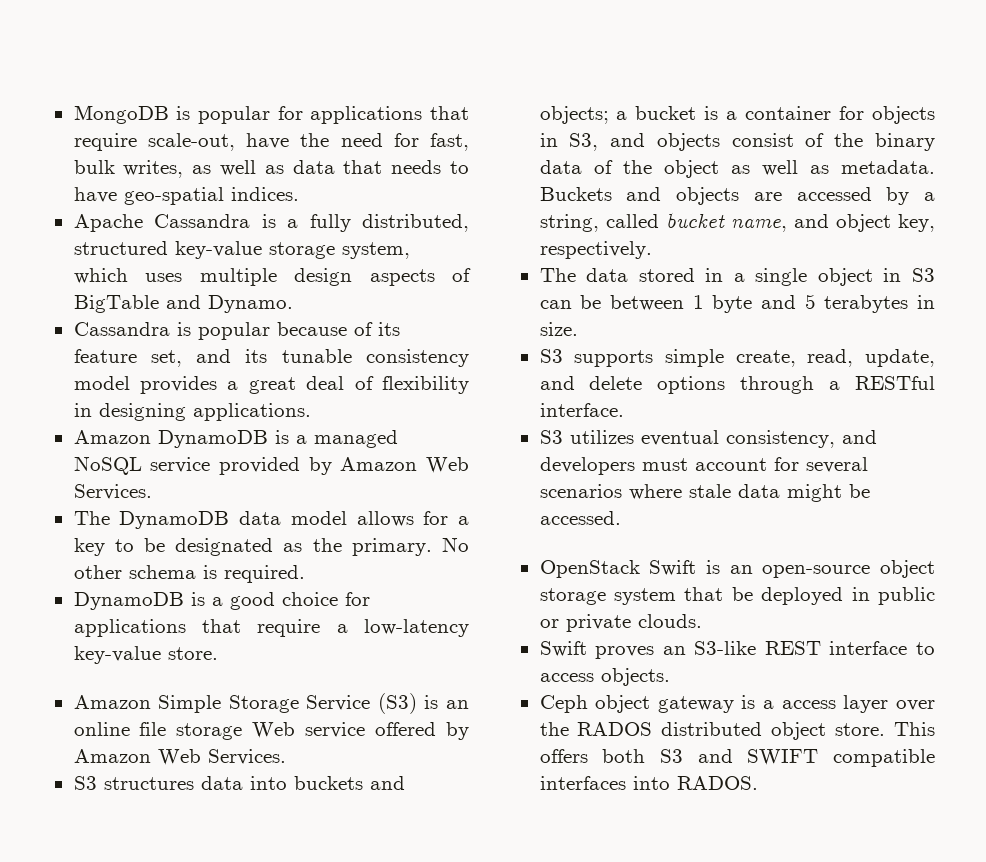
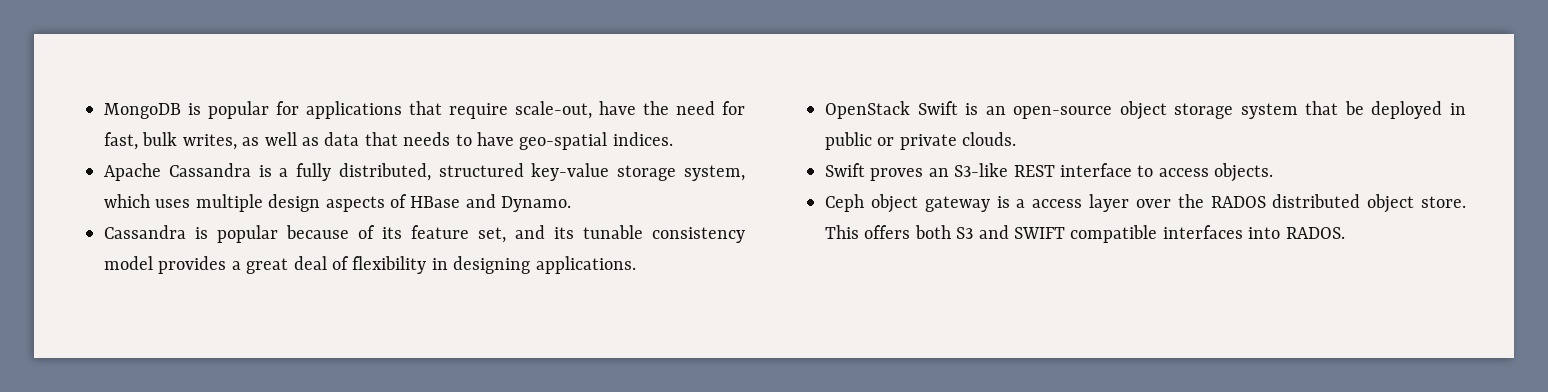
[73,295,159,313] BigTable -> [410,196,461,208] HBase
[73,430,398,448] [73,456,469,475] [73,484,152,500] [73,511,469,529] [73,537,469,556] [73,565,305,583] [73,592,370,610] [73,619,470,637] [73,646,218,664] [73,693,469,714] [73,722,469,740] [73,749,286,765] [73,776,405,790] [539,106,935,124] [539,133,935,151] [539,160,935,178] [539,187,935,205] [539,212,935,232] [539,241,652,259] [539,268,935,286] [539,294,935,313] [539,322,578,336] [539,349,935,367] [539,376,935,394] [539,403,624,417] [539,430,877,448] [539,457,868,475] [539,484,870,502] [539,511,621,525] // Amazon DynamoDB is a managed NoSQL service provided by Amazon Web Services. // The DynamoDB data model allows for a key to be designated as the primary. No other schema is required. // DynamoDB is a good choice for applications that require a low-latency key-value store. // Amazon Simple Storage Service (S3) is an online file storage Web service offered by Amazon Web Services. // S3 structures data into buckets and objects; a bucket is a container for objects in S3, and objects consist of the binary data of the object as well as metadata. Buckets and objects are accessed by a string, called bucket name, and object key, respectively. // The data stored in a single object in S3 can be between 1 byte and 5 terabytes in size. // S3 supports simple create, read, update, and delete options through a RESTful interface. // S3 utilizes eventual consistency, and developers must account for several scenarios where stale data might be accessed. -> (636, 265) none

